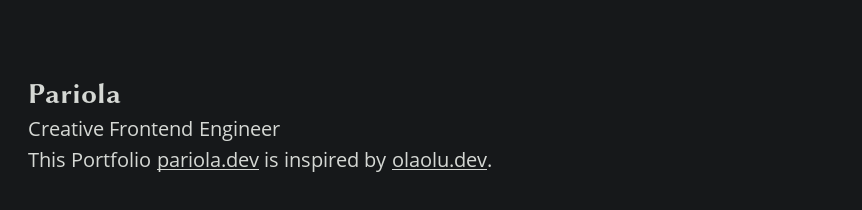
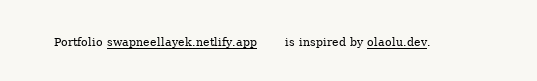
[28,83,121,103] [28,120,280,141] [28,151,260,172] Pariola // Creative Frontend Engineer // This Portfolio pariola.dev -> [54,37,257,48] Portfolio swapneellayek.netlify.app

